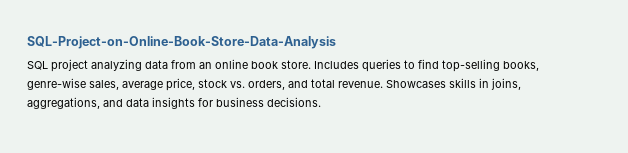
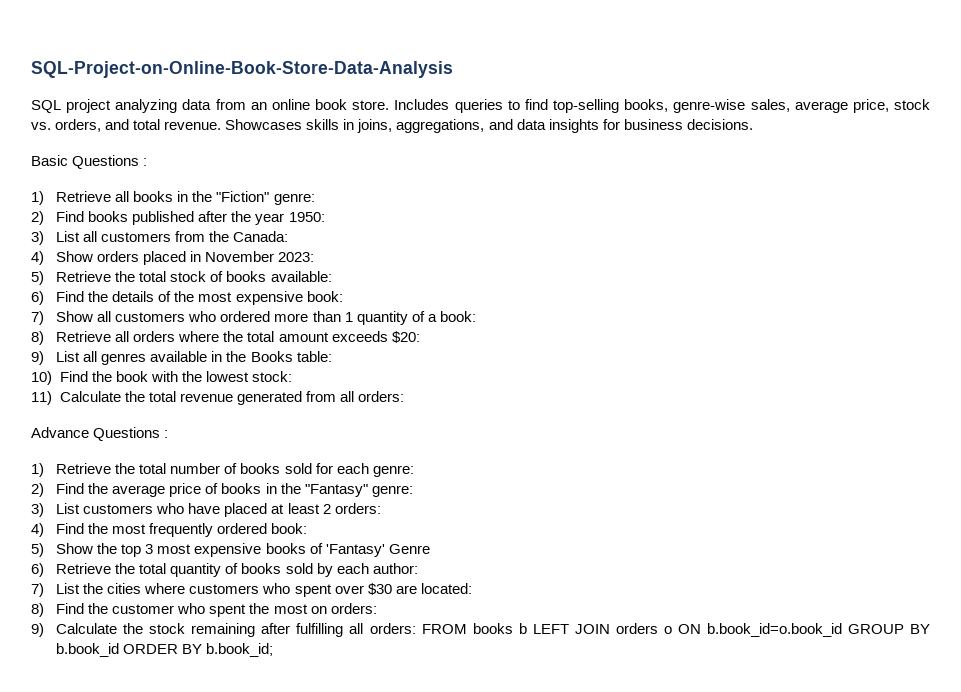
(321, 102) none -> [31,155,148,169] [31,191,315,205] [31,211,325,225] [31,231,289,245] [31,251,315,265] [31,271,332,285] [31,291,343,305] [31,311,476,325] [31,331,420,345] [31,351,332,365] [31,371,292,385] [31,391,404,405] [31,427,169,441] [31,463,414,477] [31,483,413,497] [31,503,381,517] [31,523,308,537] [31,543,430,557] [31,563,418,577] [31,583,472,597] [31,603,377,617] [31,623,930,637] [56,643,274,657] // Basic Questions : // 1) Retrieve all books in the "Fiction" genre: // 2) Find books published after the year 1950: // 3) List all customers from the Canada: // 4) Show orders placed in November 2023: // 5) Retrieve the total stock of books available: // 6) Find the details of the most expensive book: // 7) Show all customers who ordered more than 1 quantity of a book: // 8) Retrieve all orders where the total amount exceeds $20: // 9) List all genres available in the Books table: // 10) Find the book with the lowest stock: // 11) Calculate the total revenue generated from all orders: // Advance Questions : // 1) Retrieve the total number of books sold for each genre: // 2) Find the average price of books in the "Fantasy" genre: // 3) List customers who have placed at least 2 orders: // 4) Find the most frequently ordered book: // 5) Show the top 3 most expensive books of 'Fantasy' Genre // 6) Retrieve the total quantity of books sold by each author: // 7) List the cities where customers who spent over $30 are located: // 8) Find the customer who spent the most on orders: // 9) Calculate the stock remaining after fulfilling all orders: FROM books b LEFT JOIN orders o ON b.book_id=o.book_id GROUP BY b.book_id ORDER BY b.book_id;

